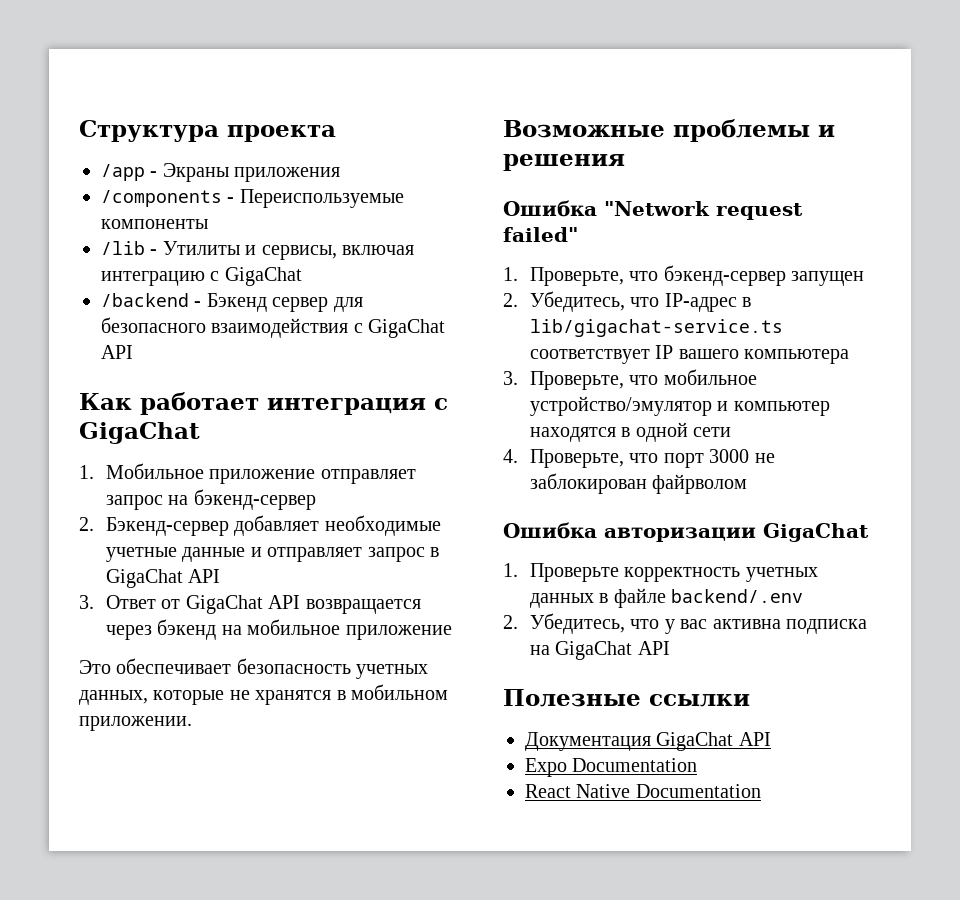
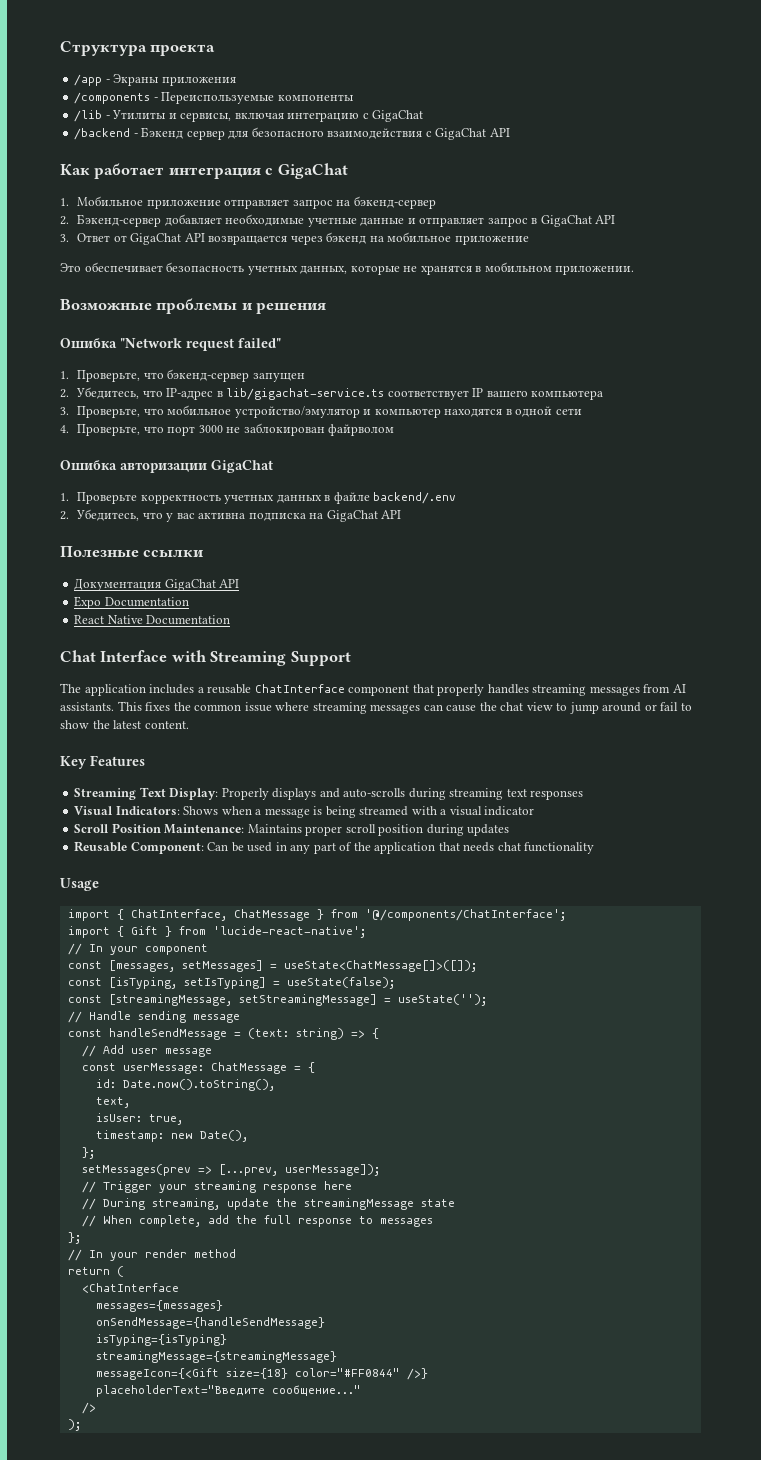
(761, 791) none -> [60,650,351,666] [60,683,686,696] [60,701,692,714] [60,720,189,729] [60,755,145,769] [74,787,584,800] [74,806,535,818] [74,823,510,836] [74,841,595,854] [60,878,99,891] [67,909,566,921] [67,926,366,938] [67,943,208,955] [67,960,477,972] [67,977,395,989] [67,994,487,1006] [67,1011,240,1023] [67,1028,379,1040] [81,1045,212,1057] [81,1062,315,1074] [95,1079,275,1091] [95,1097,130,1108] [95,1113,183,1125] [95,1130,248,1142] [81,1147,95,1159] [81,1164,380,1176] [81,1181,352,1193] [81,1198,455,1210] [81,1215,433,1227] [67,1232,81,1244] [67,1249,236,1261] [67,1266,124,1277] [81,1283,179,1293] [95,1300,223,1312] [95,1317,325,1329] [95,1334,227,1346] [95,1351,337,1363] [95,1368,428,1380] [95,1385,361,1397] [81,1402,96,1414] [67,1419,81,1431] // Chat Interface with Streaming Support // The application includes a reusable ChatInterface component that properly handles streaming messages from AI assistants. This fixes the common issue where streaming messages can cause the chat view to jump around or fail to show the latest content. // Key Features // Streaming Text Display: Properly displays and auto-scrolls during streaming text responses // Visual Indicators: Shows when a message is being streamed with a visual indicator // Scroll Position Maintenance: Maintains proper scroll position during updates // Reusable Component: Can be used in any part of the application that needs chat functionality // Usage // import { ChatInterface, ChatMessage } from '@/components/ChatInterface'; // import { Gift } from 'lucide-react-native'; // // In your component // const [messages, setMessages] = useState<ChatMessage[]>([]); // const [isTyping, setIsTyping] = useState(false); // const [streamingMessage, setStreamingMessage] = useState(''); // // Handle sending message // const handleSendMessage = (text: string) => { // // Add user message // const userMessage: ChatMessage = { // id: Date.now().toString(), // text, // isUser: true, // timestamp: new Date(), // }; // setMessages(prev => [...prev, userMessage]); // // Trigger your streaming response here // // During streaming, update the streamingMessage state // // When complete, add the full response to messages // }; // // In your render method // return ( // <ChatInterface // messages={messages} // onSendMessage={handleSendMessage} // isTyping={isTyping} // streamingMessage={streamingMessage} // messageIcon={<Gift size={18} color="#FF0844" />} // placeholderText="Введите сообщение..." // /> // );

